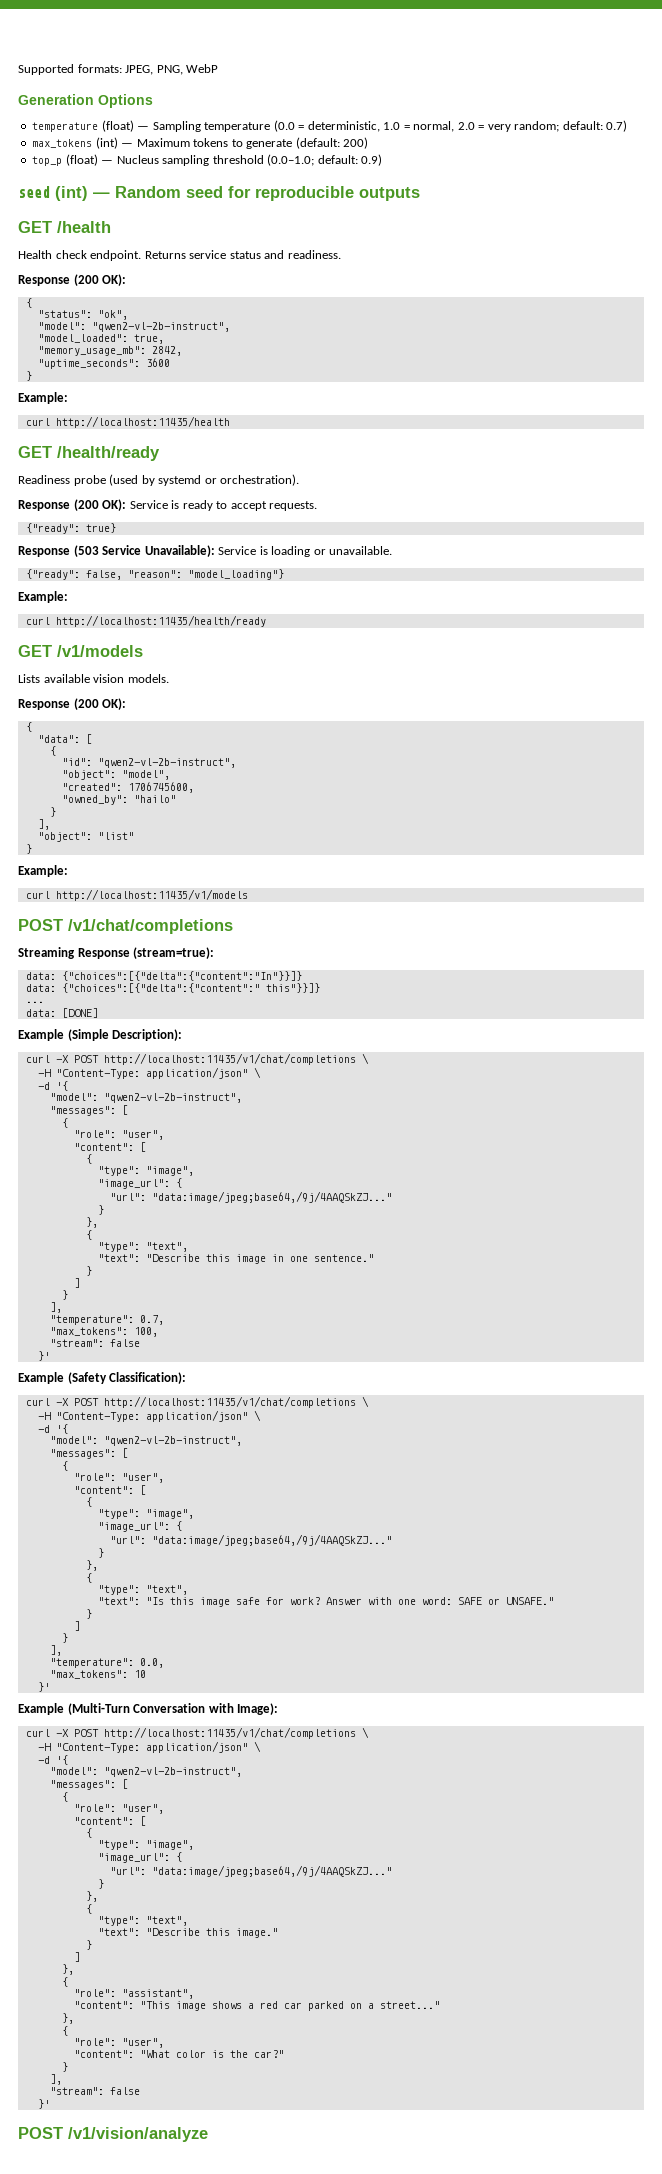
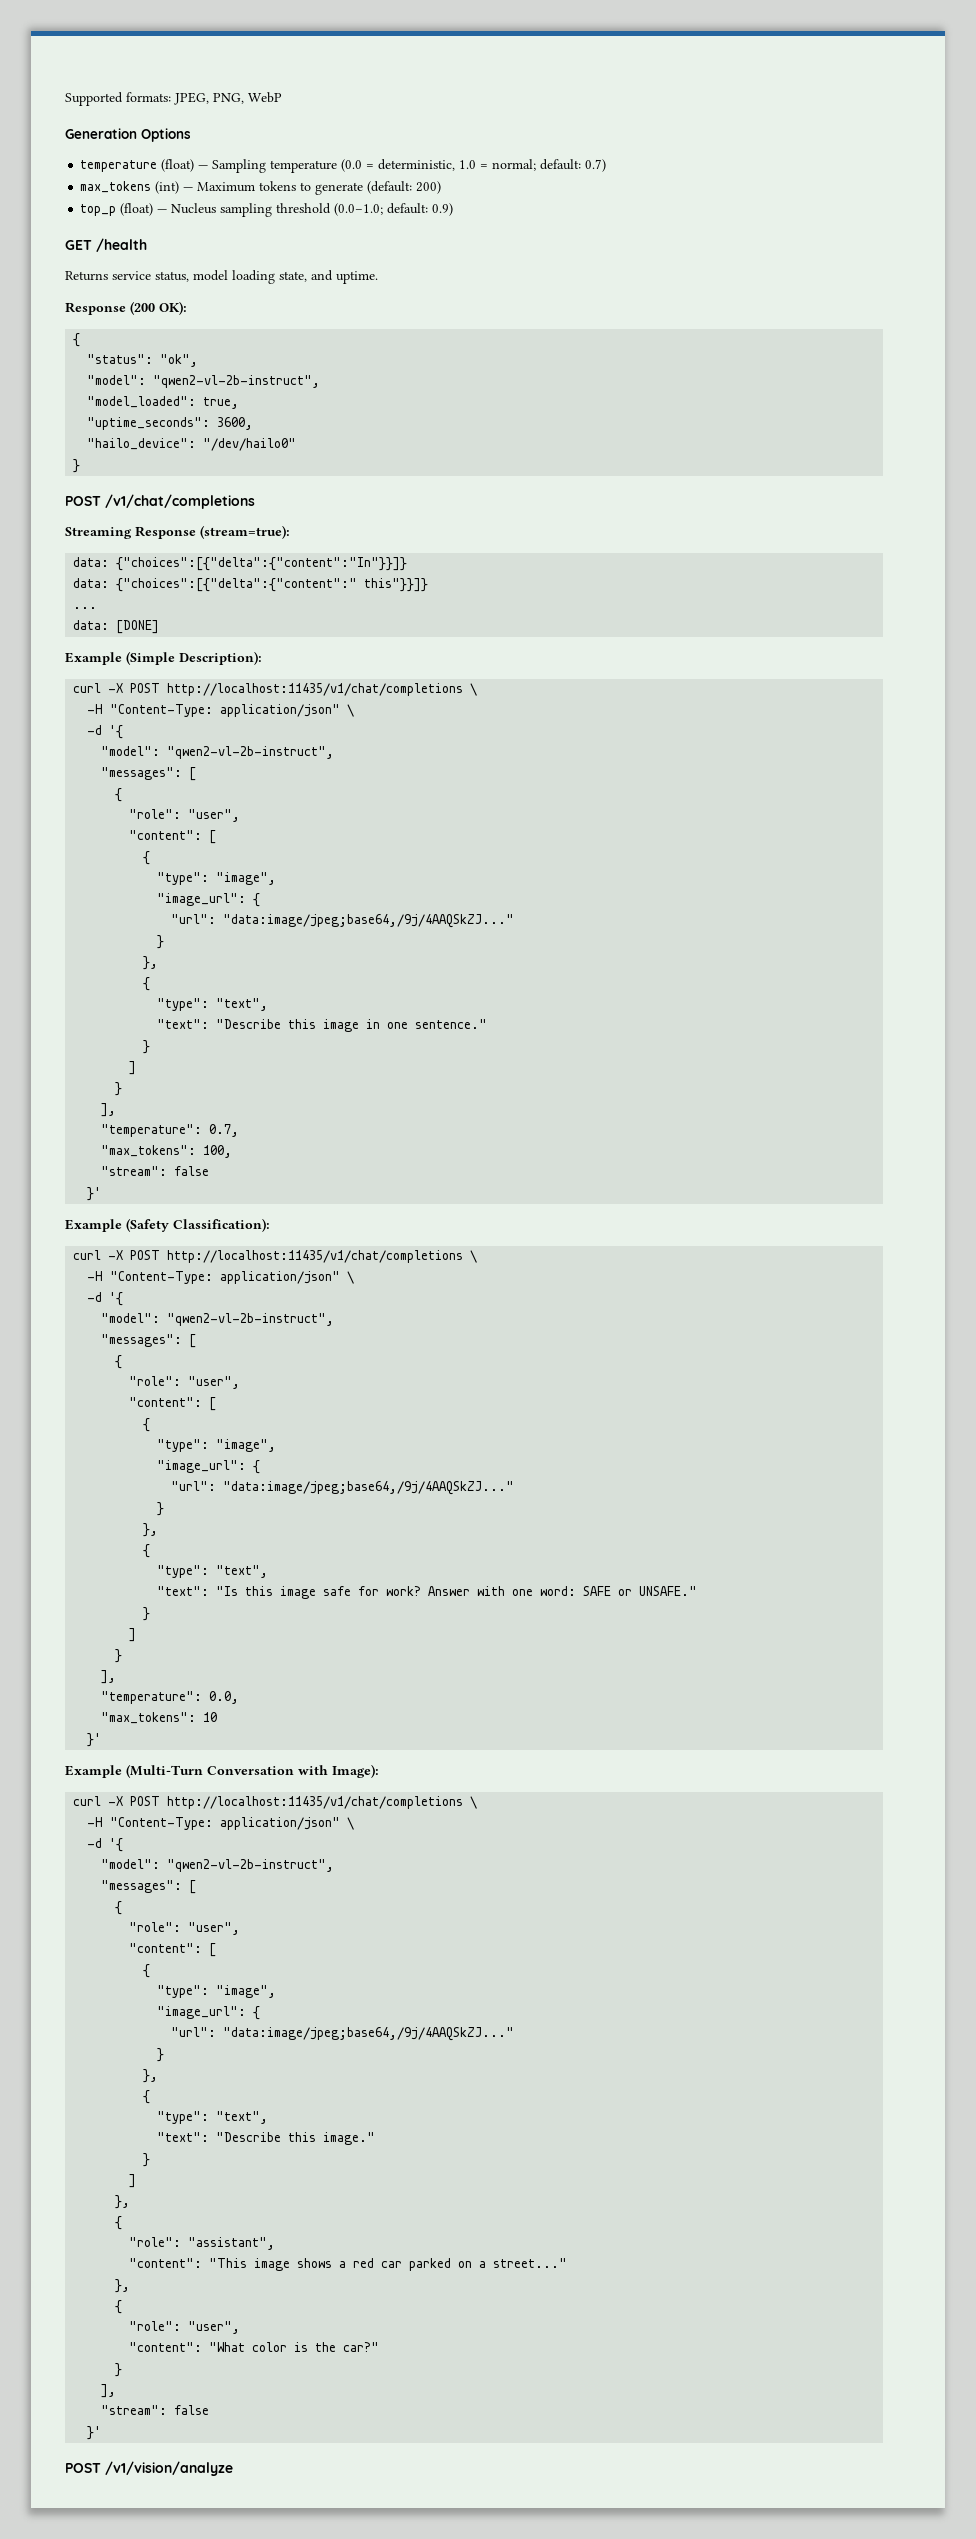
[413,121,560,132] normal, 2.0 = very random; -> [492,159,537,171] normal;
[18,186,420,201] [18,221,111,233] [18,250,341,261] seed (int) — Random seed for reproducible outputs // GET /health // Health check endpoint. Returns service status and readiness. -> [65,238,147,252] [65,270,378,284] GET /health // Returns service status, model loading state, and uptime.
[37,346,182,356] [37,358,170,369] [25,371,32,381] [18,392,68,404] [25,416,230,428] [18,446,160,461] [18,474,300,486] [18,499,318,511] [25,523,116,534] [18,545,393,557] [25,569,284,580] [18,591,68,603] [25,615,266,627] [18,645,143,657] [18,674,169,683] [18,698,127,710] [25,722,32,732] [37,734,92,744] [49,746,56,756] [61,758,236,768] [61,770,170,780] [61,782,194,793] [61,795,176,805] [49,807,56,817] [37,819,50,830] [37,832,134,842] [25,844,32,854] [18,865,68,877] [25,889,248,901] "memory_usage_mb": 2842, // "uptime_seconds": 3600 // } // Example: // curl http://localhost:11435/health // GET /health/ready // Readiness probe (used by systemd or orchestration). // Response (200 OK): Service is ready to accept requests. // {"ready": true} // Response (503 Service Unavailable): Service is loading or unavailable. // {"ready": false, "reason": "model_loading"} // Example: // curl http://localhost:11435/health/ready // GET /v1/models // Lists available vision models. // Response (200 OK): // { // "data": [ // { // "id": "qwen2-vl-2b-instruct", // "object": "model", // "created": 1706745600, // "owned_by": "hailo" // } // ], // "object": "list" // } // Example: // curl http://localhost:11435/v1/models -> [87,417,254,430] [87,438,297,451] [73,459,81,473] "uptime_seconds": 3600, // "hailo_device": "/dev/hailo0" // }

